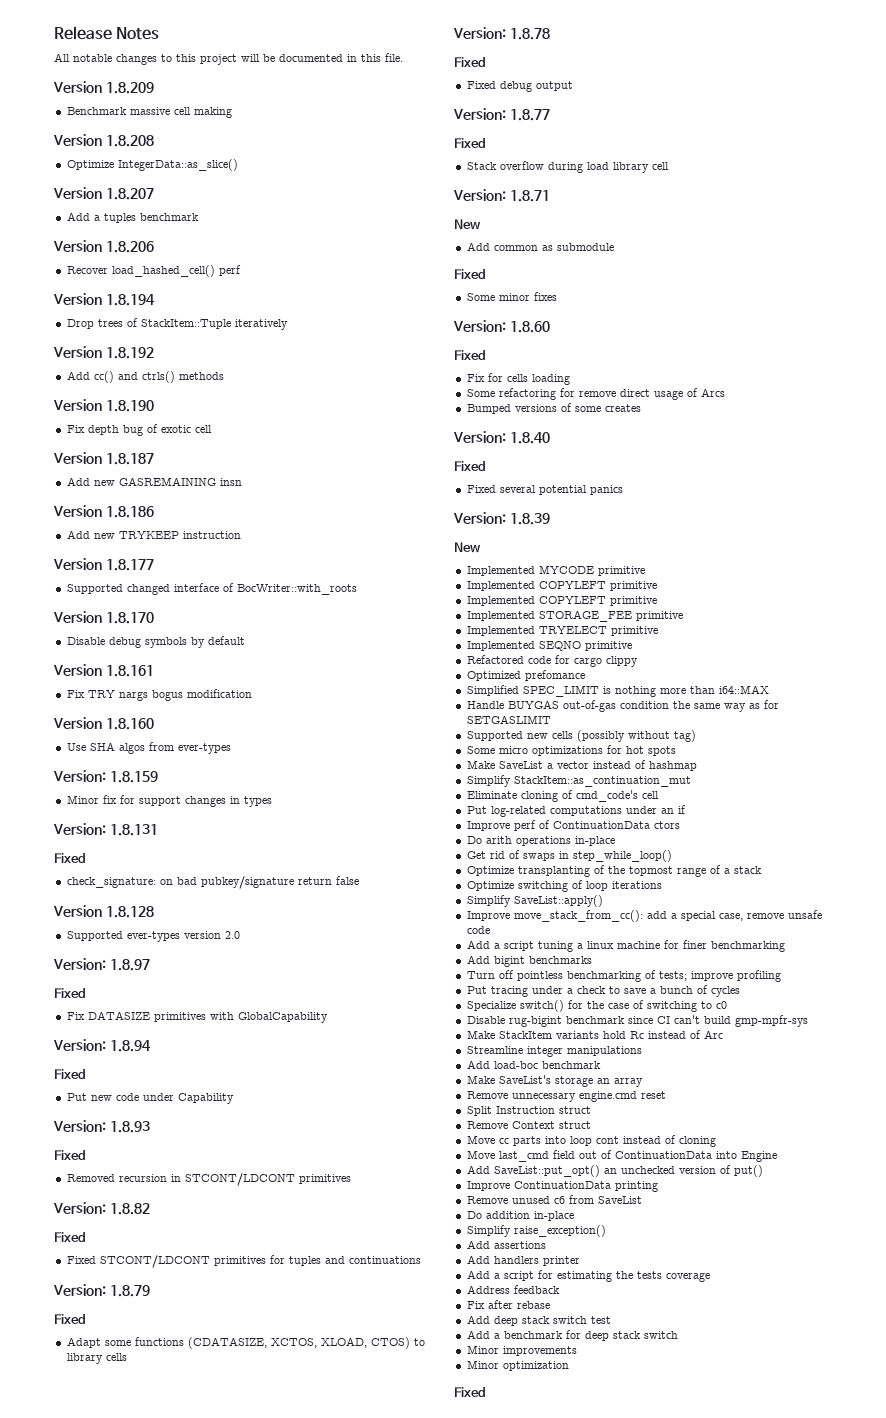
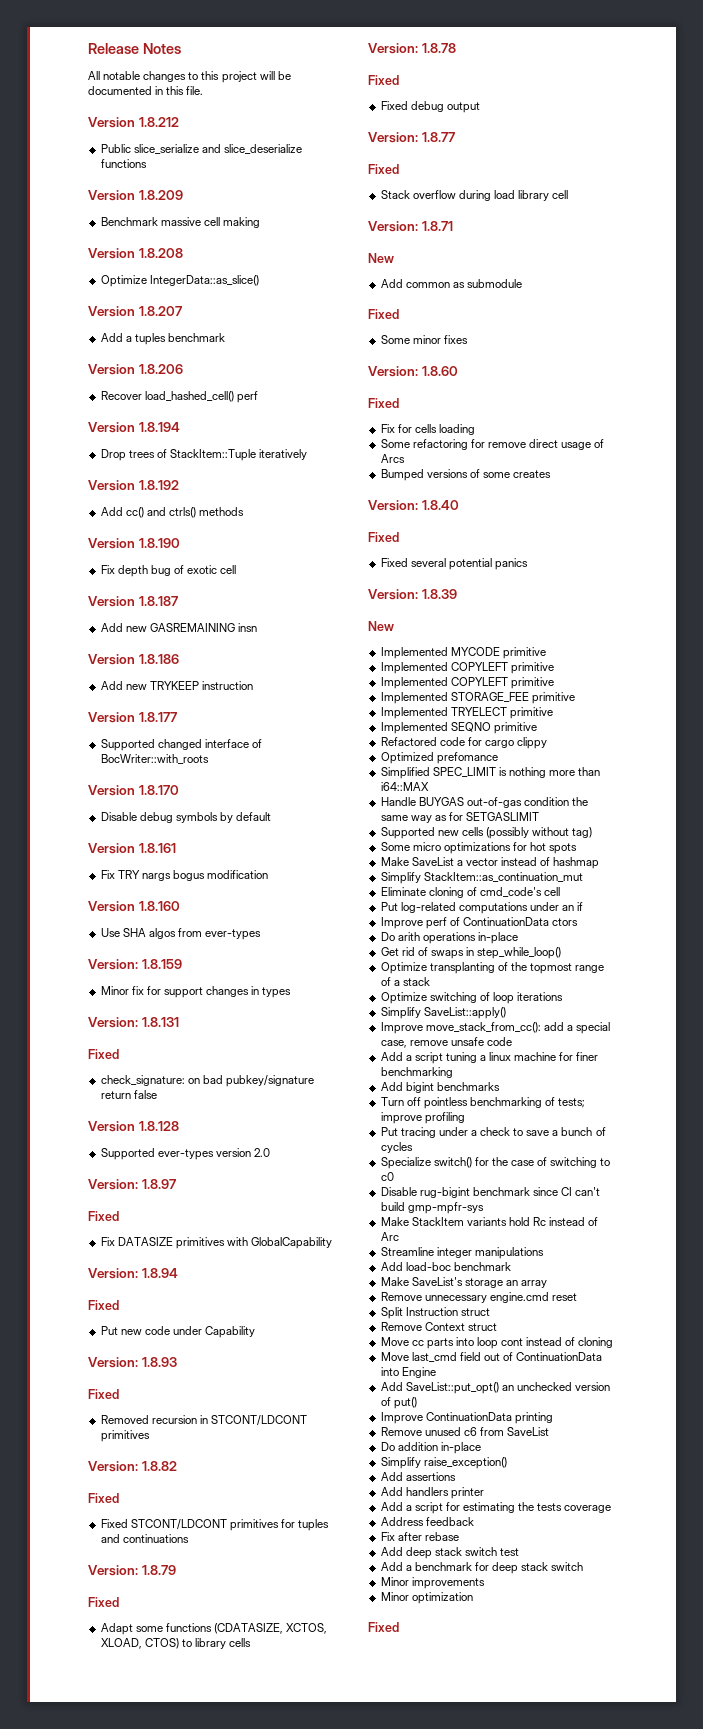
(403, 57) none -> [88,117,179,128] [100,144,302,154] [100,159,147,168] // Version 1.8.212 // Public slice_serialize and slice_deserialize functions

